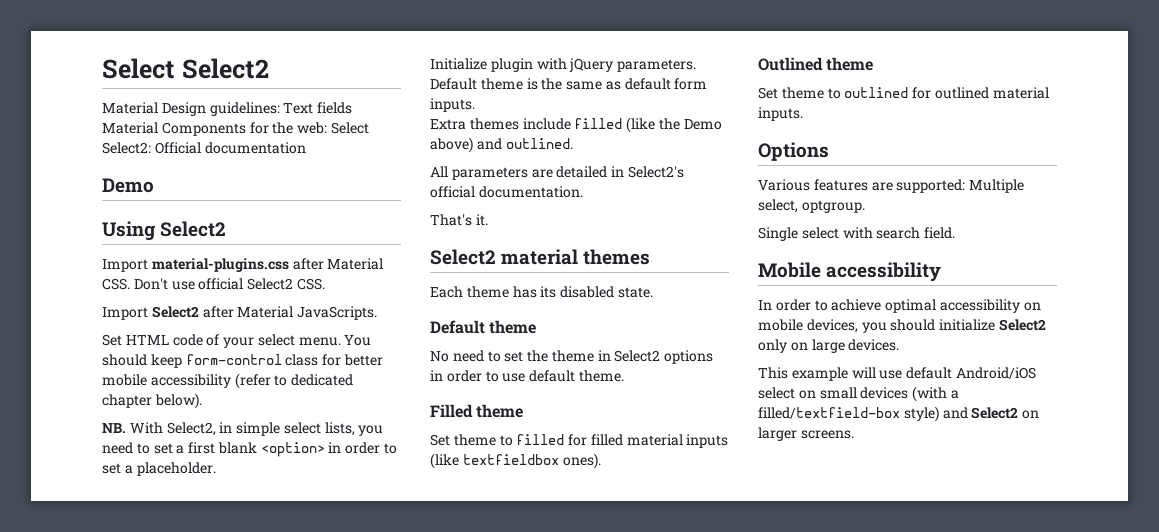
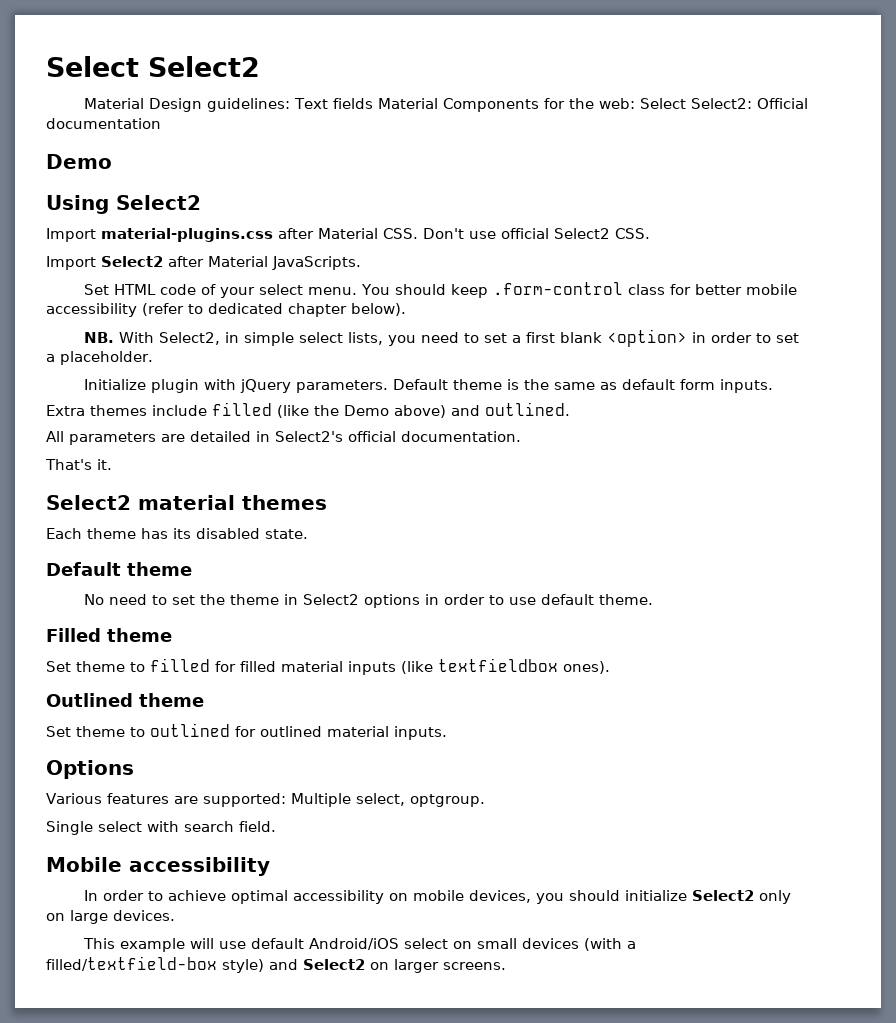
[185,354,282,365] form-control -> [492,282,623,295] .form-control

